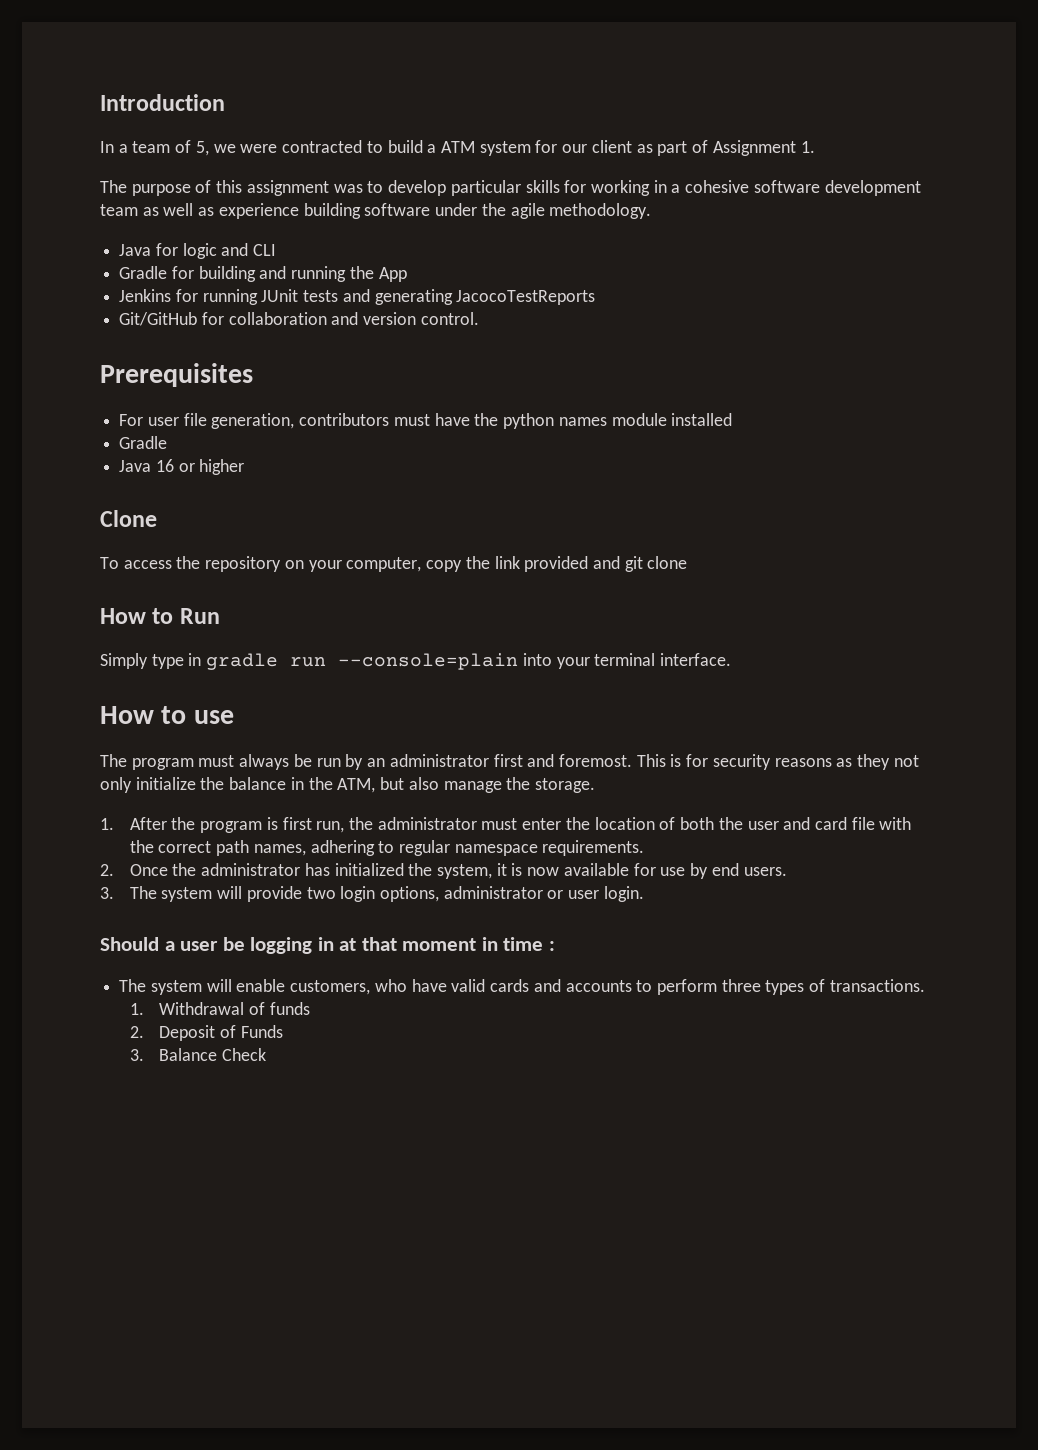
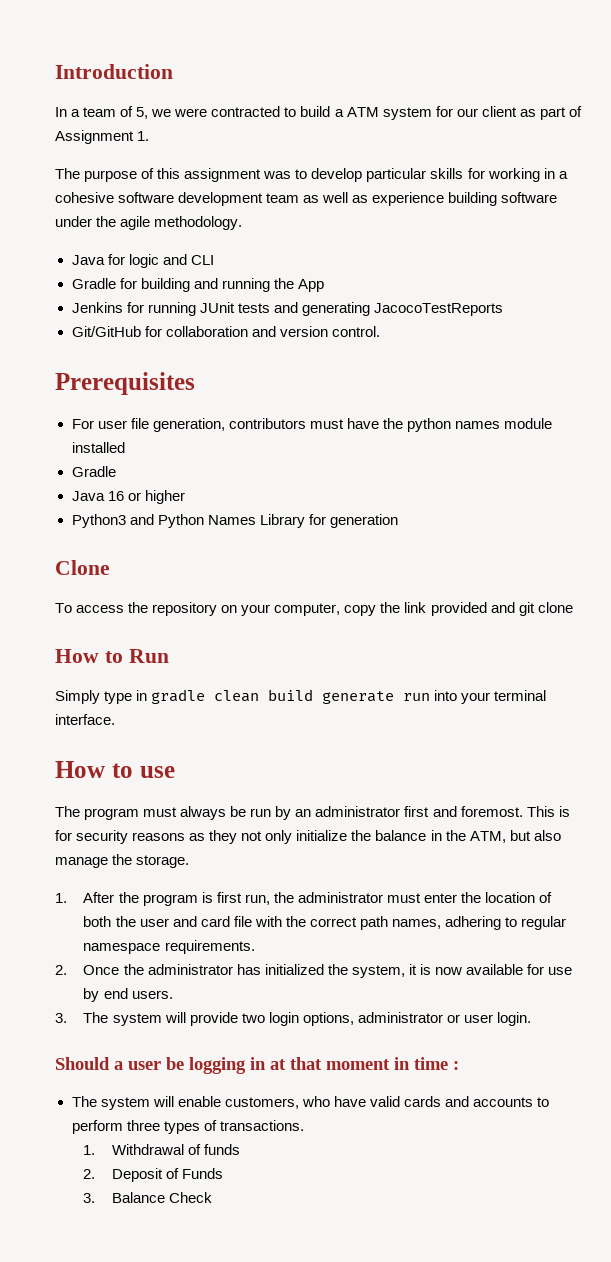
(245, 467) none -> [71,514,398,528] // Python3 and Python Names Library for generation
[290,653,519,670] run --console=plain -> [214,689,431,704] clean build generate run

